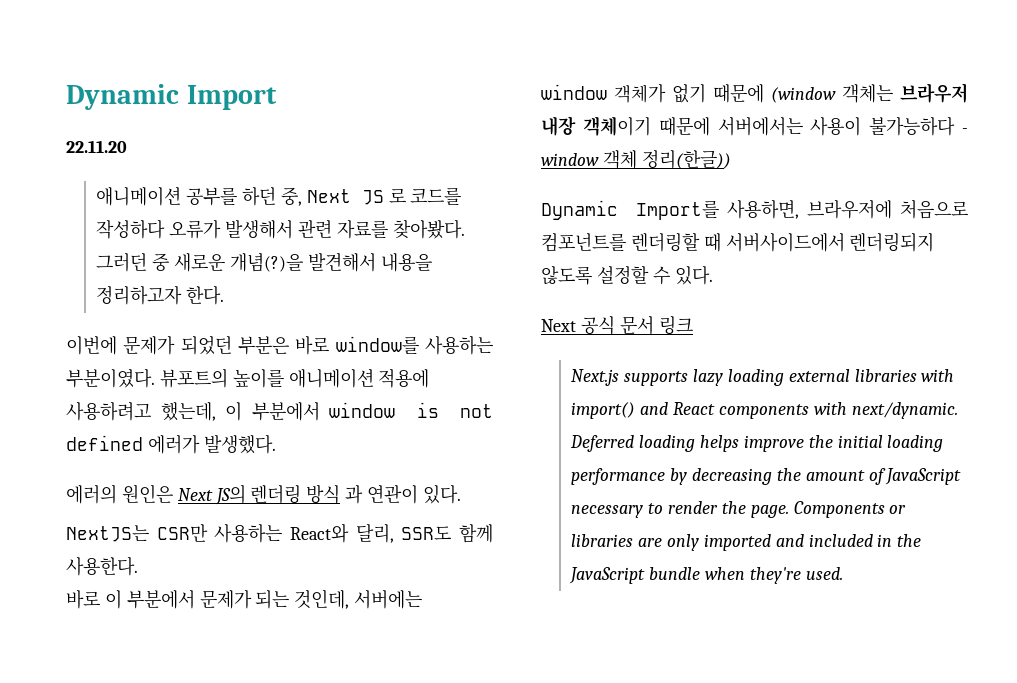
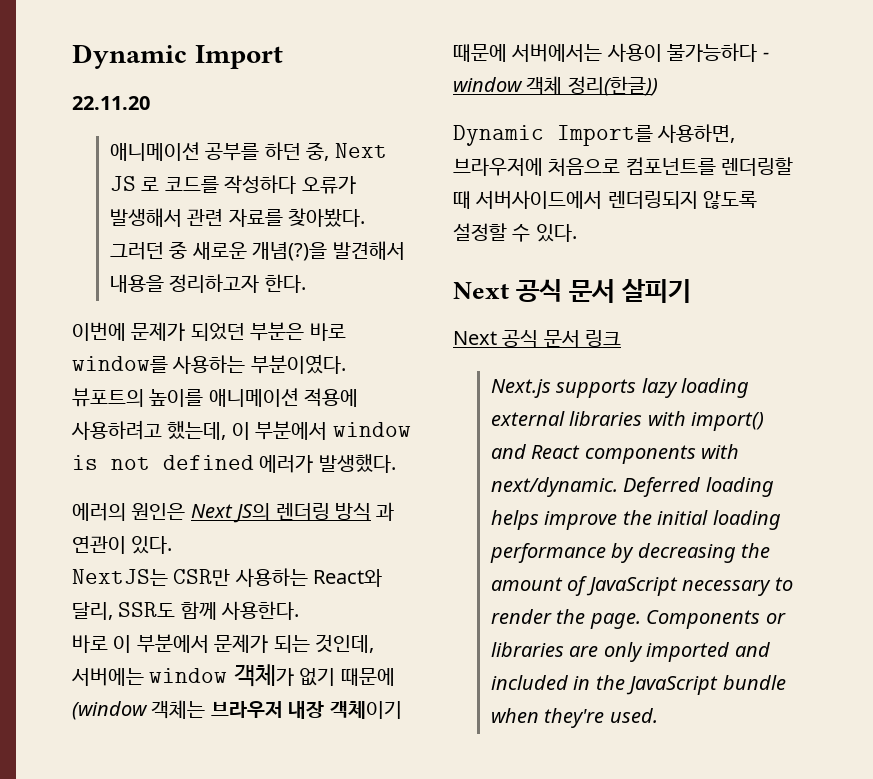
(713, 275) none -> [453,279,692,303] // Next 공식 문서 살피기

